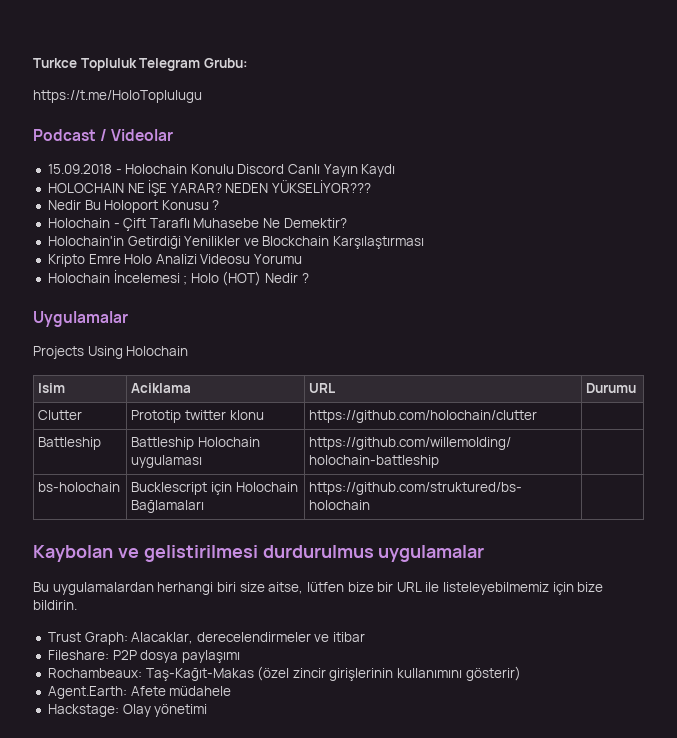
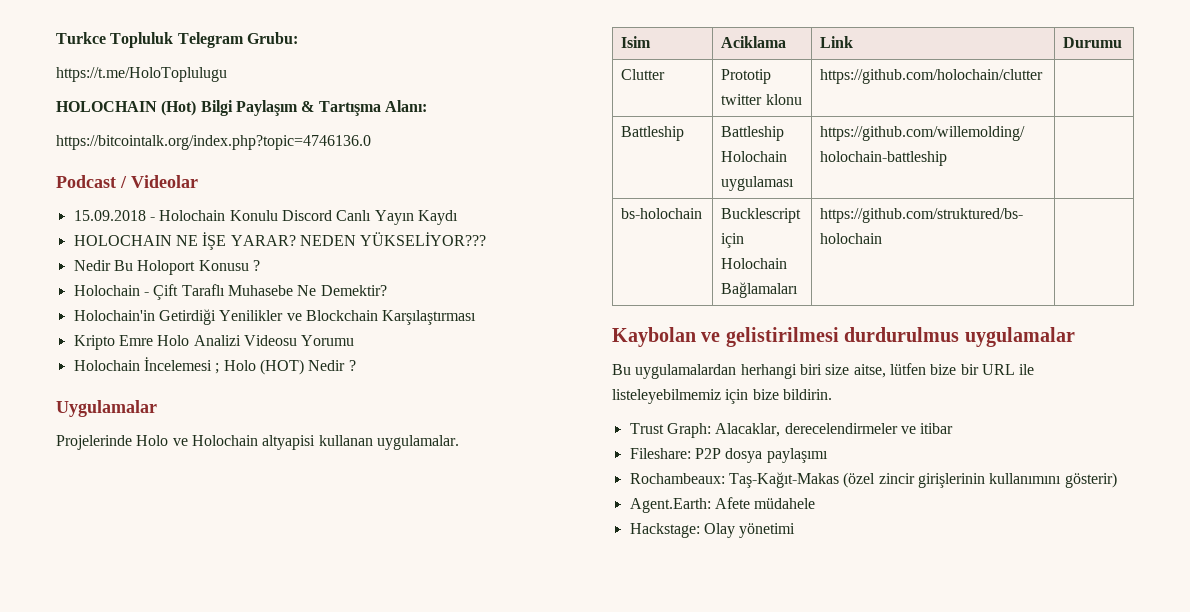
(202, 96) none -> [56,100,427,116] [56,135,371,150] // HOLOCHAIN (Hot) Bilgi Paylaşım & Tartışma Alanı: // https://bitcointalk.org/index.php?topic=4746136.0
[33,346,189,359] Projects Using Holochain -> [56,435,459,450] Projelerinde Holo ve Holochain altyapisi kullanan uygulamalar.
[309,383,336,393] URL -> [820,36,854,48] Link

